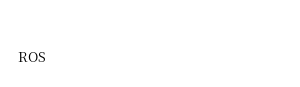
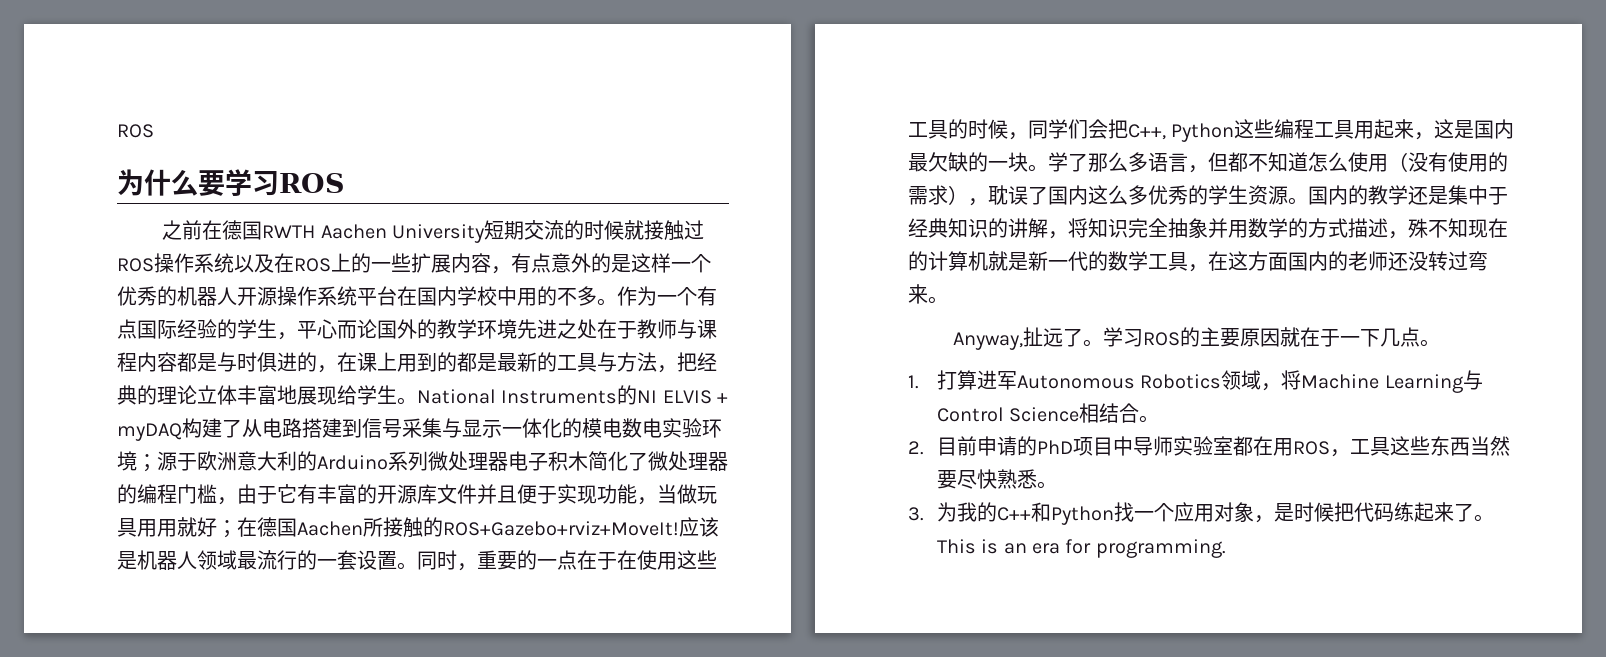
[18,52,46,62] ROS -> [117,124,154,138] [117,169,345,196] [162,220,705,243] [117,253,711,274] [117,286,717,306] [117,319,717,340] [117,352,717,373] [117,385,729,405] [117,418,722,441] [117,451,728,472] [117,484,717,505] [117,517,719,538] [117,550,717,571] [908,119,1515,142] [908,152,1508,173] [908,185,1508,206] [908,218,1508,239] [908,251,1488,272] [908,284,948,304] [953,327,1441,350] [908,370,1483,393] [936,403,1160,423] [908,436,1510,457] [936,469,1057,489] [908,502,1494,525] [936,539,1226,558] ROS // 为什么要学习ROS // 之前在德国RWTH Aachen University短期交流的时候就接触过ROS操作系统以及在ROS上的一些扩展内容，有点意外的是这样一个优秀的机器人开源操作系统平台在国内学校中用的不多。作为一个有点国际经验的学生，平心而论国外的教学环境先进之处在于教师与课程内容都是与时俱进的，在课上用到的都是最新的工具与方法，把经典的理论立体丰富地展现给学生。National Instruments的NI ELVIS + myDAQ构建了从电路搭建到信号采集与显示一体化的模电数电实验环境；源于欧洲意大利的Arduino系列微处理器电子积木简化了微处理器的编程门槛，由于它有丰富的开源库文件并且便于实现功能，当做玩具用用就好；在德国Aachen所接触的ROS+Gazebo+rviz+MoveIt!应该是机器人领域最流行的一套设置。同时，重要的一点在于在使用这些工具的时候，同学们会把C++, Python这些编程工具用起来，这是国内最欠缺的一块。学了那么多语言，但都不知道怎么使用（没有使用的需求），耽误了国内这么多优秀的学生资源。国内的教学还是集中于经典知识的讲解，将知识完全抽象并用数学的方式描述，殊不知现在的计算机就是新一代的数学工具，在这方面国内的老师还没转过弯来。 // Anyway,扯远了。学习ROS的主要原因就在于一下几点。 // 1.打算进军Autonomous Robotics领域，将Machine Learning与Control Science相结合。 // 2.目前申请的PhD项目中导师实验室都在用ROS，工具这些东西当然要尽快熟悉。 // 3.为我的C++和Python找一个应用对象，是时候把代码练起来了。This is an era for programming.

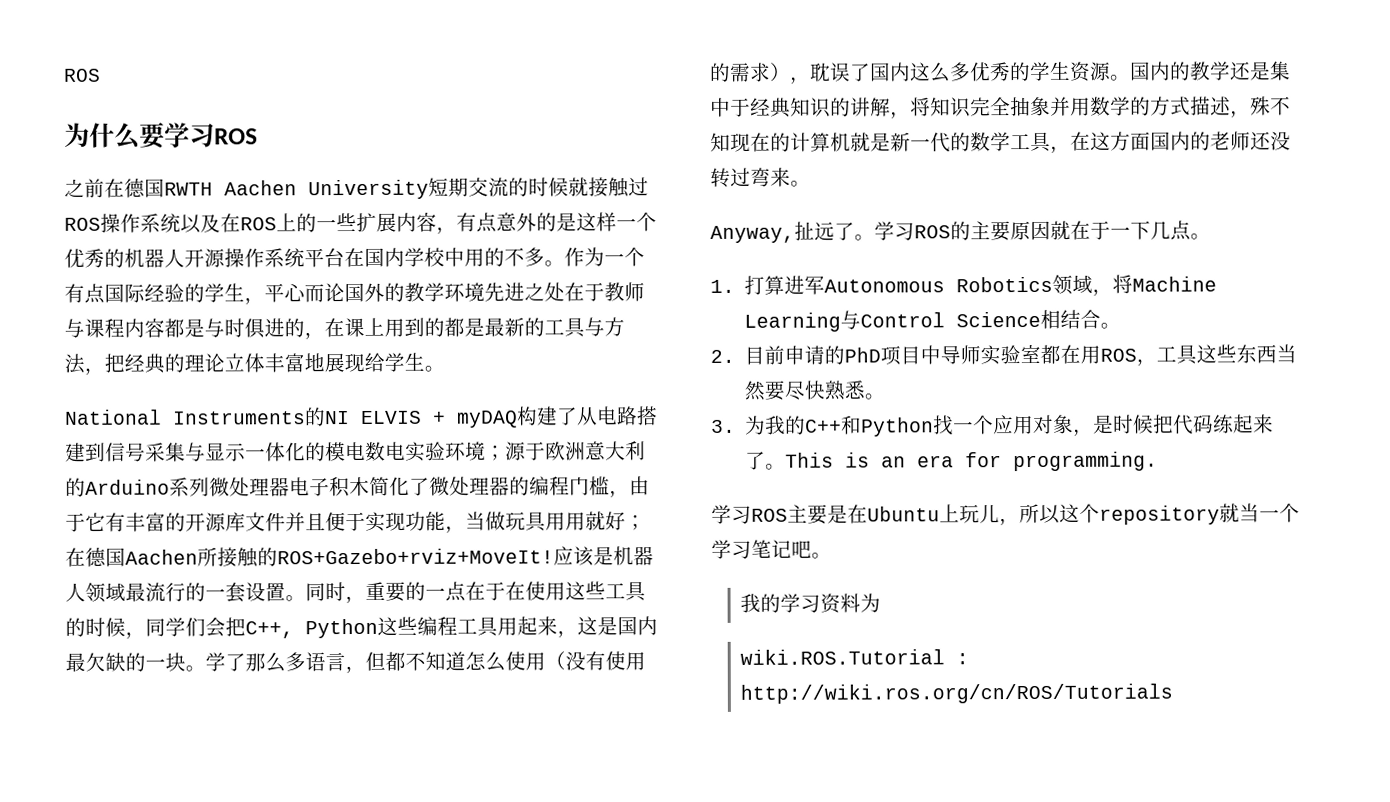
(417, 401) none -> (445, 368) //
(1226, 548) none -> [711,503,1300,526] [711,539,832,559] [740,593,882,614] [740,649,970,665] [740,683,1174,704] // 学习ROS主要是在Ubuntu上玩儿，所以这个repository就当一个学习笔记吧。 // 我的学习资料为 // wiki.ROS.Tutorial : http://wiki.ros.org/cn/ROS/Tutorials

